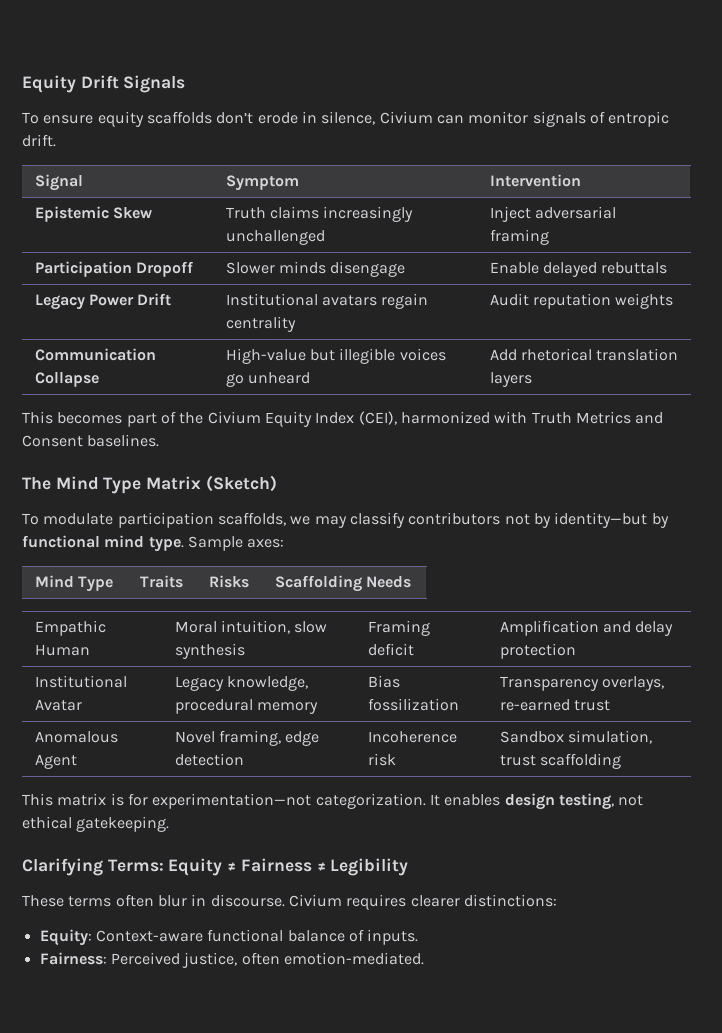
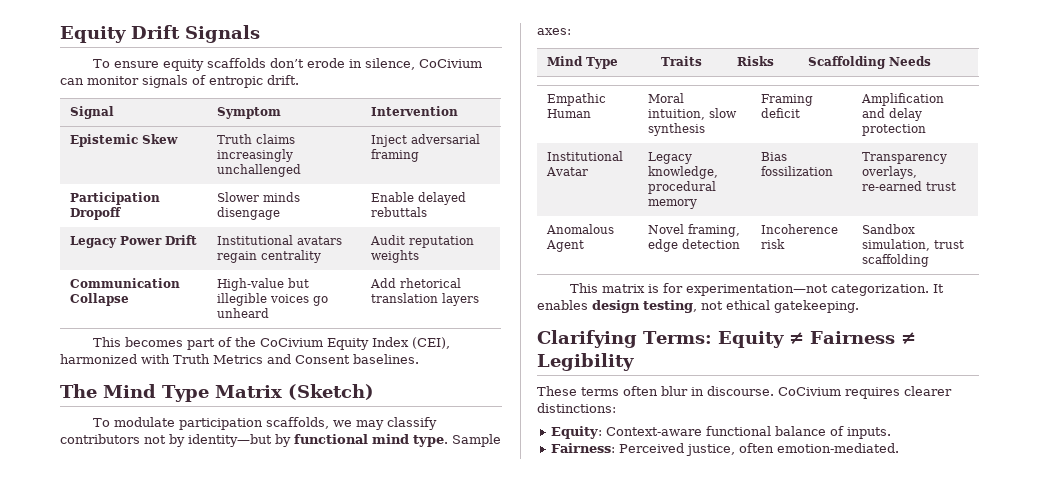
[379,111,433,124] Civium -> [419,59,483,68] CoCivium
[207,411,261,424] Civium -> [260,338,324,347] CoCivium
[288,894,342,907] Civium -> [778,387,841,396] CoCivium

